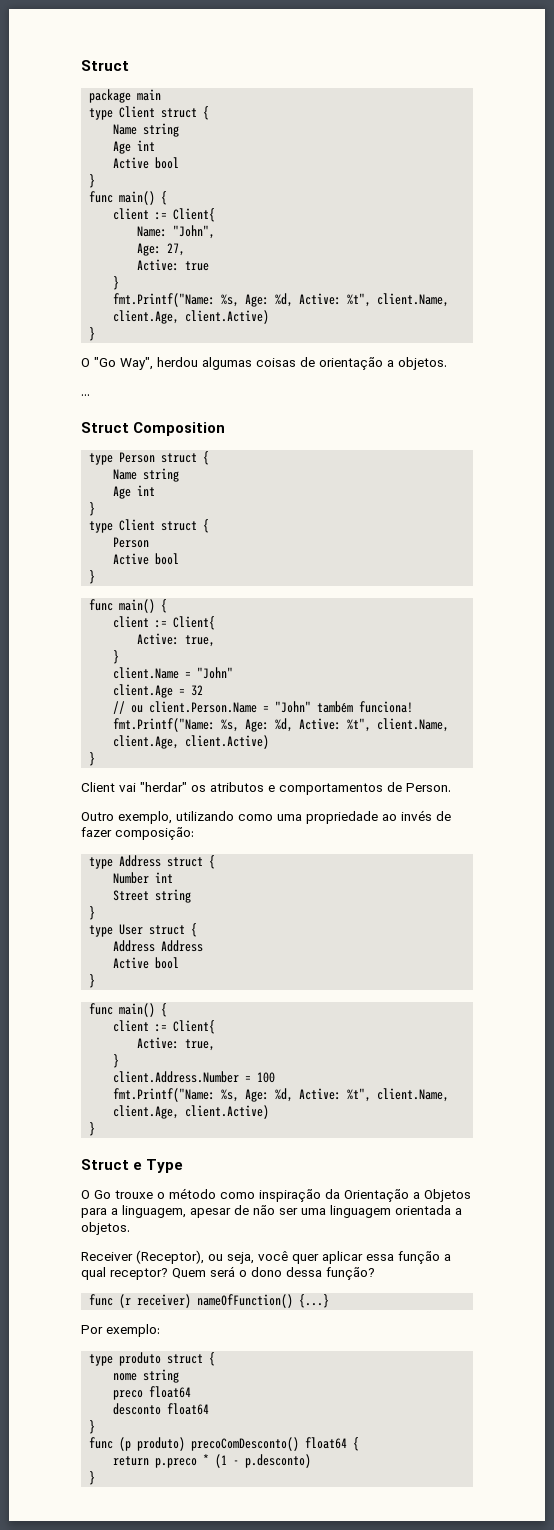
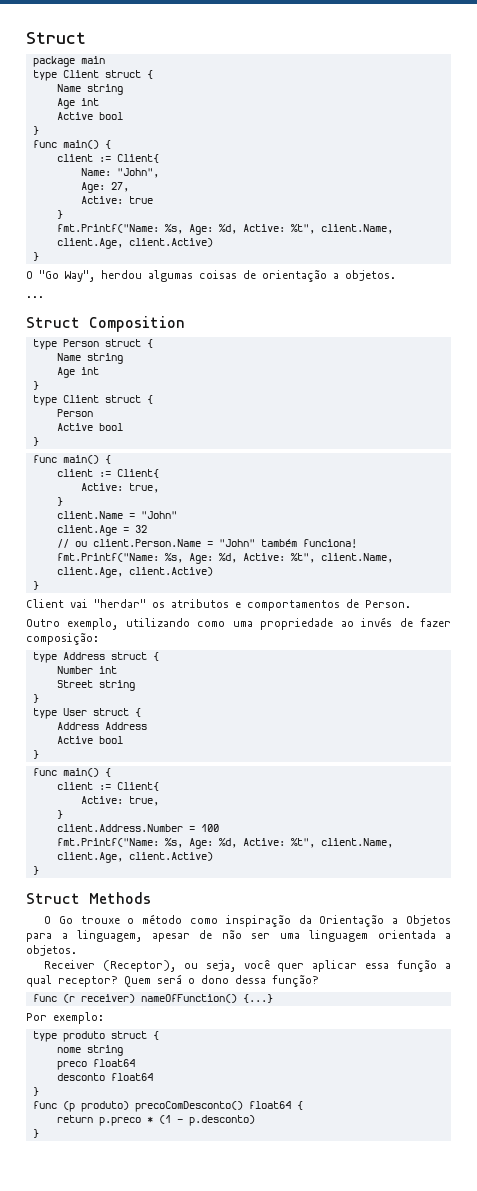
[133,1159,184,1173] e Type -> [89,892,151,904] Methods

